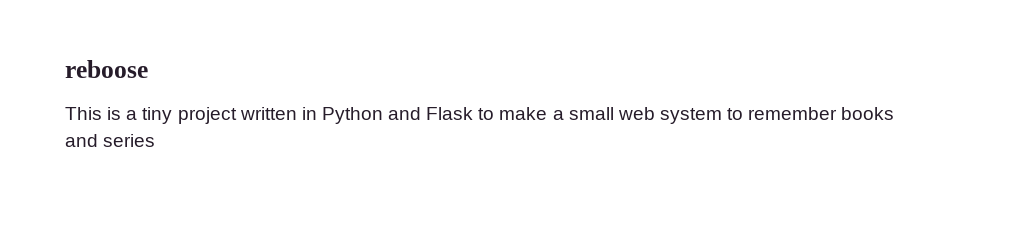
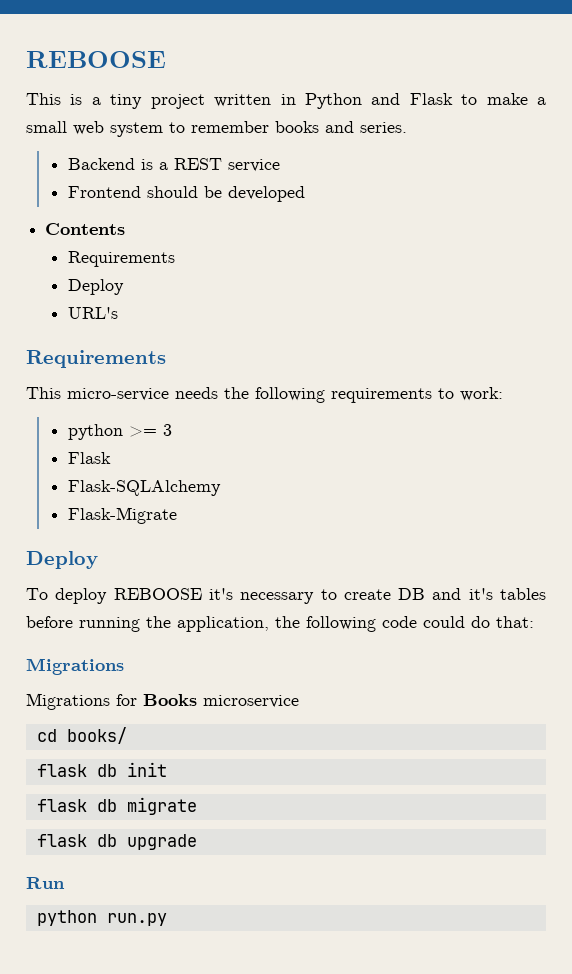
[65,60,148,78] reboose -> [26,51,166,68] REBOOSE
[103,134,156,147] series -> [360,122,407,133] [68,158,281,172] [68,186,306,202] [45,223,126,235] [68,251,176,267] [68,279,125,295] [68,307,119,319] [26,350,166,368] [26,387,503,403] [68,424,173,440] [68,452,112,464] [68,480,222,496] [68,507,178,524] [26,551,98,569] [26,588,547,604] [26,616,534,632] [26,658,124,675] [26,693,299,710] [36,727,127,744] [36,762,167,777] [36,797,197,815] [36,834,197,850] [26,877,65,889] [36,910,167,926] series. // Backend is a REST service // Frontend should be developed // Contents // Requirements // Deploy // URL's // Requirements // This micro-service needs the following requirements to work: // python >= 3 // Flask // Flask-SQLAlchemy // Flask-Migrate // Deploy // To deploy REBOOSE it's necessary to create DB and it's tables before running the application, the following code could do that: // Migrations // Migrations for Books microservice // cd books/ // flask db init // flask db migrate // flask db upgrade // Run // python run.py

